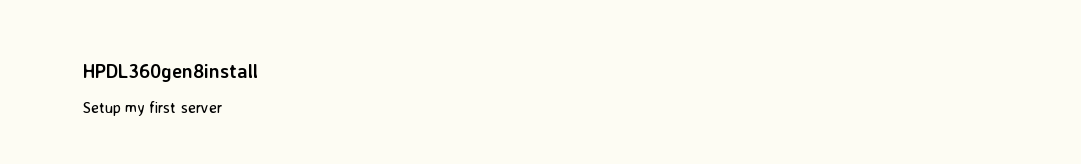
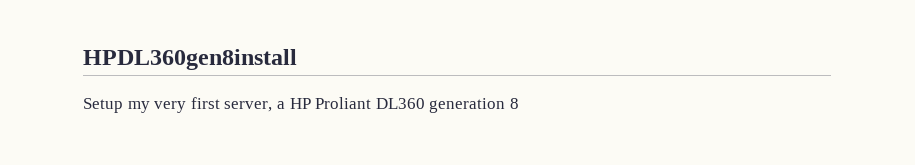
[149,101,222,113] first server -> [154,97,519,113] very first server, a HP Proliant DL360 generation 8

